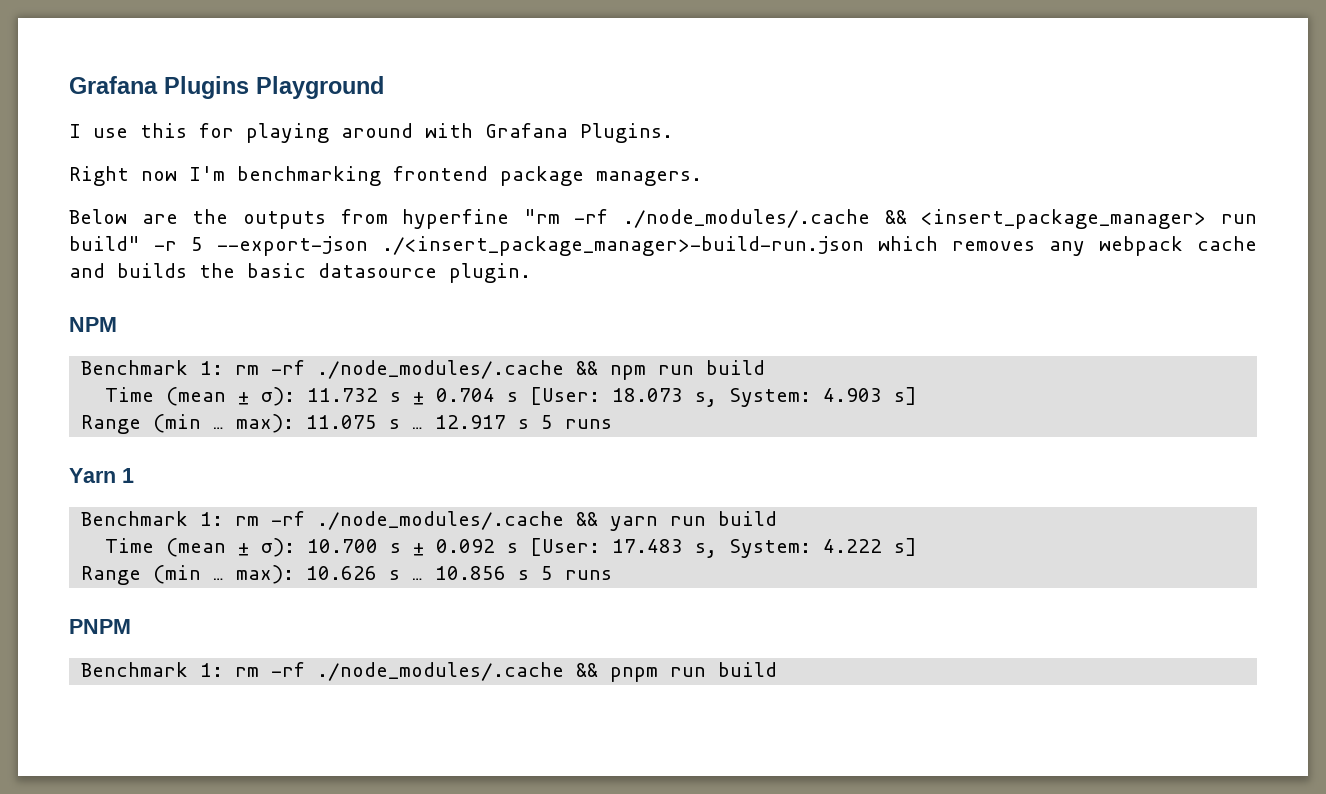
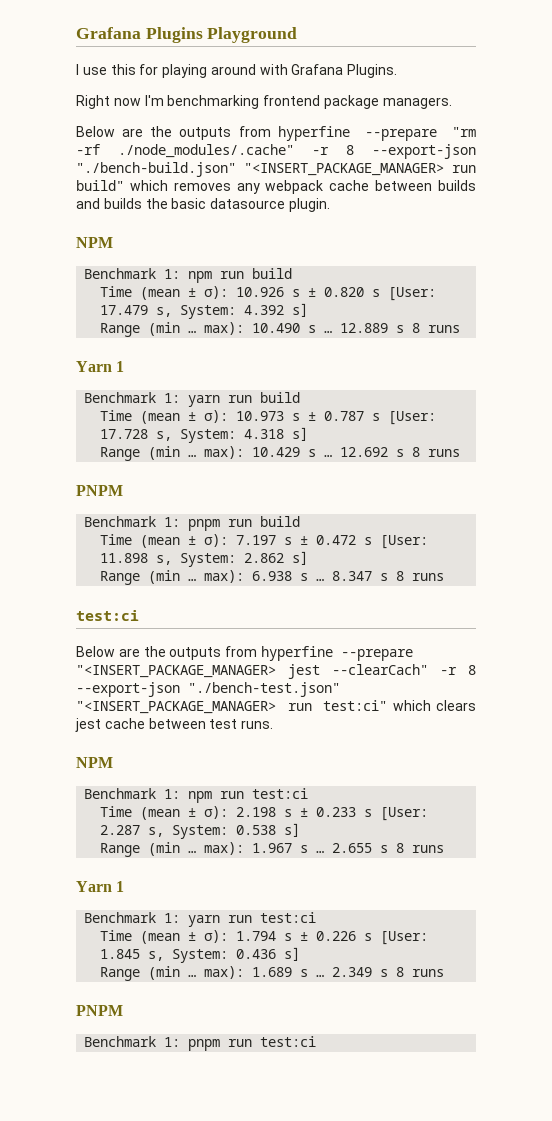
(510, 219) none -> [364,129,437,141] --prepare
[623,209,1257,229] [69,236,864,256] ./node_modules/.cache && <insert_package_manager> run build" -r 5 --export-json ./<insert_package_manager>-build-run.json -> [118,144,476,159] [76,162,476,177] [76,180,124,191] ./node_modules/.cache" -r 8 --export-json "./bench-build.json" "<INSERT_PACKAGE_MANAGER> run build"
(1257, 243) none -> [375,180,476,191] between builds
[235,360,599,379] rm -rf ./node_modules/.cache && -> (181, 274) none
[307,387,918,407] [81,414,613,434] [69,468,134,483] [81,511,599,530] 11.732 s ± 0.704 s [User: 18.073 s, System: 4.903 s] // Range (min … max): 11.075 s … 12.917 s 5 runs // Yarn 1 // Benchmark 1: rm -rf ./node_modules/.cache && -> [236,287,437,301] [100,303,309,319] [100,322,461,337] [76,361,125,372] [84,392,181,403] 10.926 s ± 0.820 s [User: 17.479 s, System: 4.392 s] // Range (min … max): 10.490 s … 12.889 s 8 runs // Yarn 1 // Benchmark 1:
[307,538,918,558] [81,565,613,585] [69,619,131,634] [81,662,599,681] 10.700 s ± 0.092 s [User: 17.483 s, System: 4.222 s] // Range (min … max): 10.626 s … 10.856 s 5 runs // PNPM // Benchmark 1: rm -rf ./node_modules/.cache && -> [236,411,437,425] [100,427,309,443] [100,446,461,461] [76,485,123,496] [84,516,181,527] 10.973 s ± 0.787 s [User: 17.728 s, System: 4.318 s] // Range (min … max): 10.429 s … 12.692 s 8 runs // PNPM // Benchmark 1:
(778, 669) none -> [100,534,429,549] [100,551,309,567] [100,570,445,585] [76,610,139,621] [76,646,413,661] [76,664,476,679] [76,682,340,697] [76,700,476,714] [75,718,274,732] [76,757,113,768] [84,788,309,803] [100,806,429,821] [100,823,301,839] [100,842,445,857] [76,881,125,892] [84,912,317,927] [100,930,429,945] [100,947,301,963] [100,966,445,981] [76,1005,123,1016] [84,1036,317,1051] // Time (mean ± σ): 7.197 s ± 0.472 s [User: 11.898 s, System: 2.862 s] // Range (min … max): 6.938 s … 8.347 s 8 runs // test:ci // Below are the outputs from hyperfine --prepare "<INSERT_PACKAGE_MANAGER> jest --clearCach" -r 8 --export-json "./bench-test.json" "<INSERT_PACKAGE_MANAGER> run test:ci" which clears jest cache between test runs. // NPM // Benchmark 1: npm run test:ci // Time (mean ± σ): 2.198 s ± 0.233 s [User: 2.287 s, System: 0.538 s] // Range (min … max): 1.967 s … 2.655 s 8 runs // Yarn 1 // Benchmark 1: yarn run test:ci // Time (mean ± σ): 1.794 s ± 0.226 s [User: 1.845 s, System: 0.436 s] // Range (min … max): 1.689 s … 2.349 s 8 runs // PNPM // Benchmark 1: pnpm run test:ci

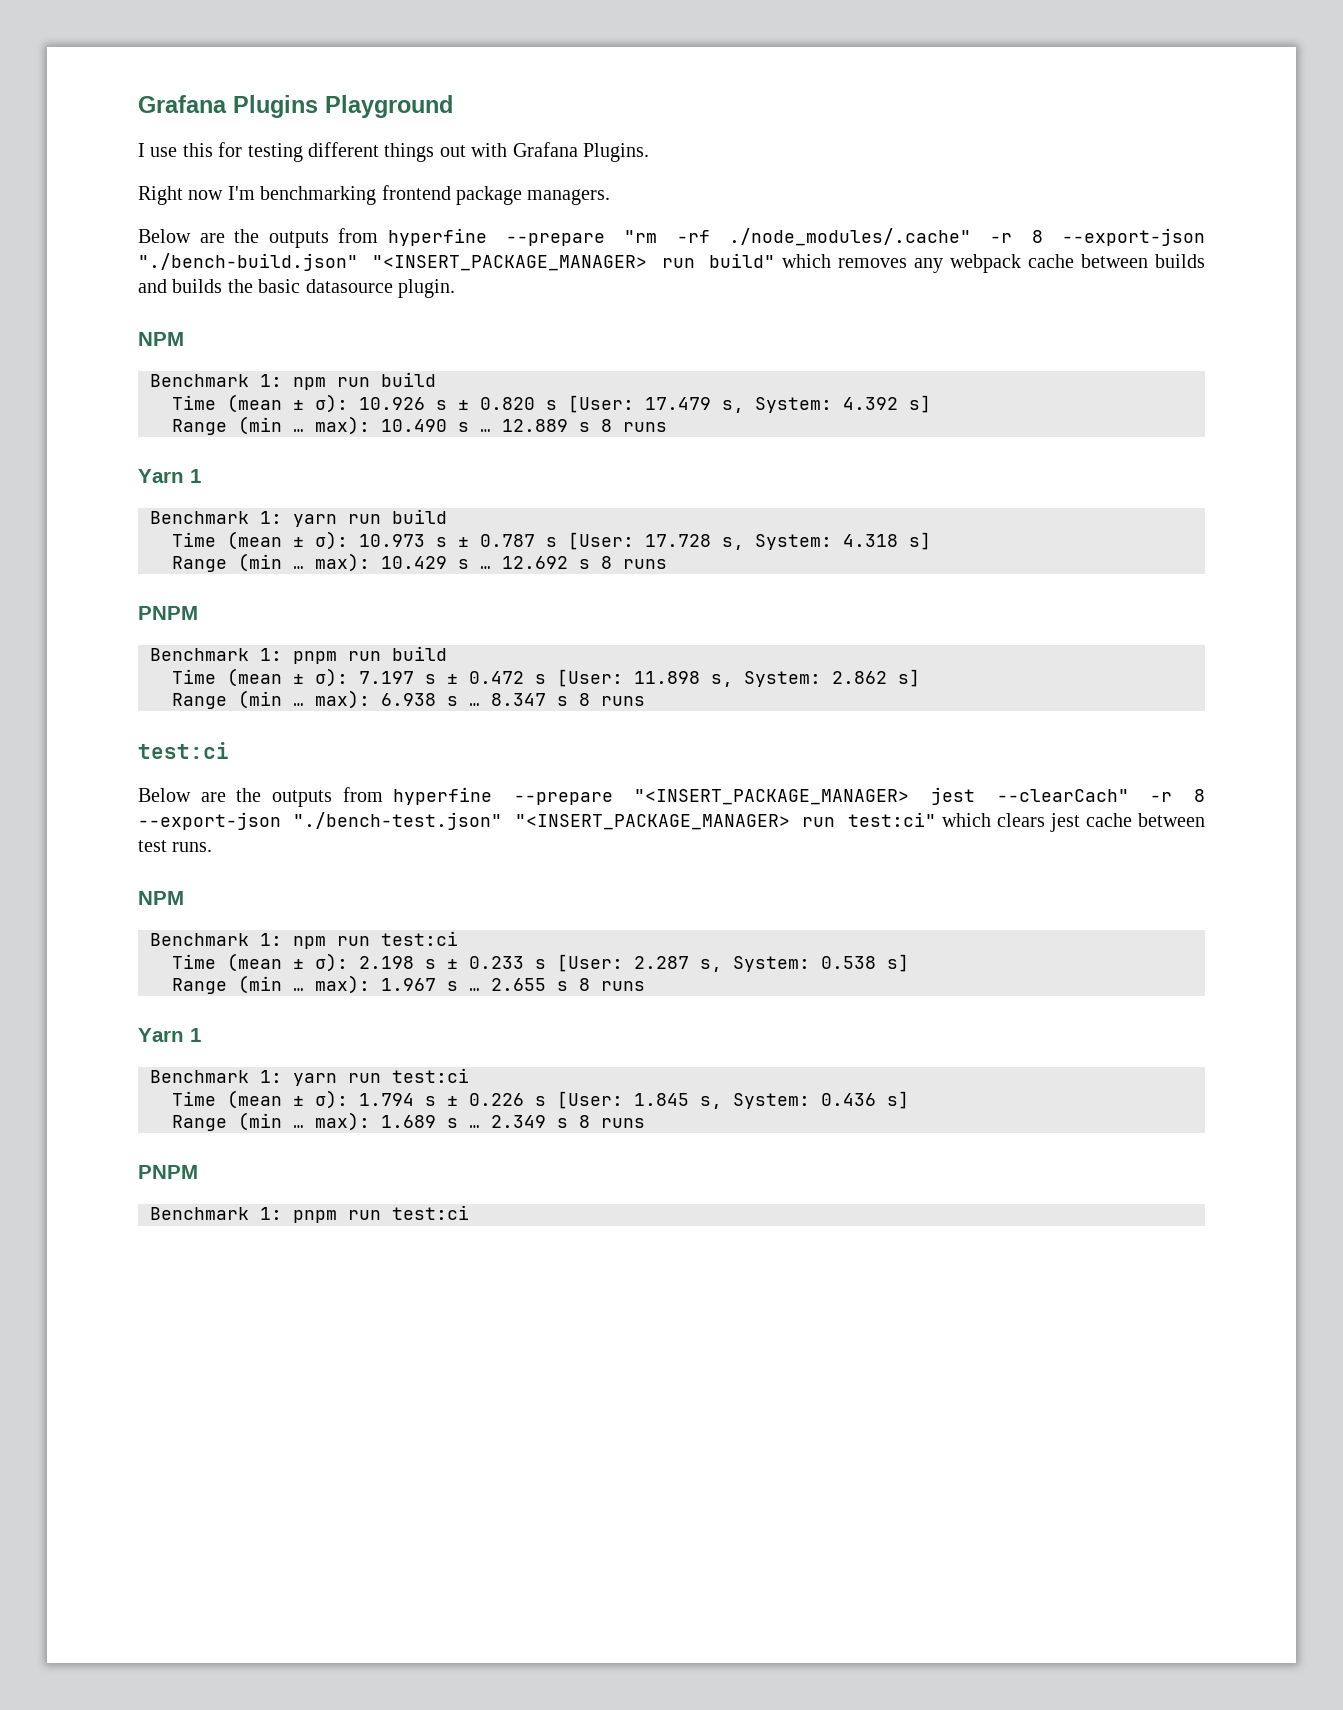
[162,64,256,78] playing around -> [247,142,466,162] testing different things out

